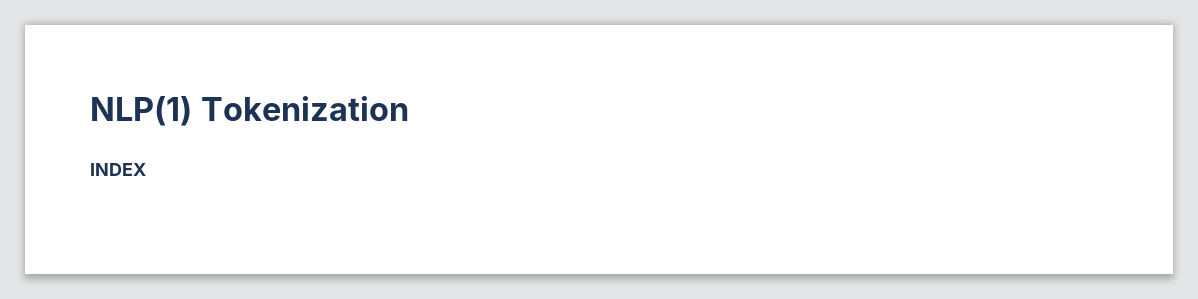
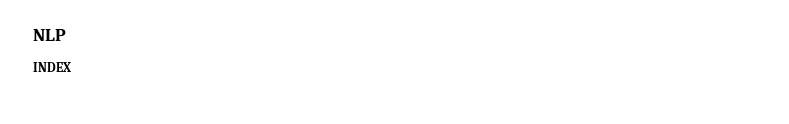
[90,96,409,126] NLP(1) Tokenization -> [33,29,66,41] NLP

